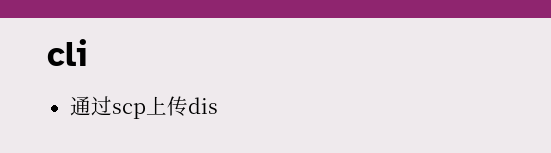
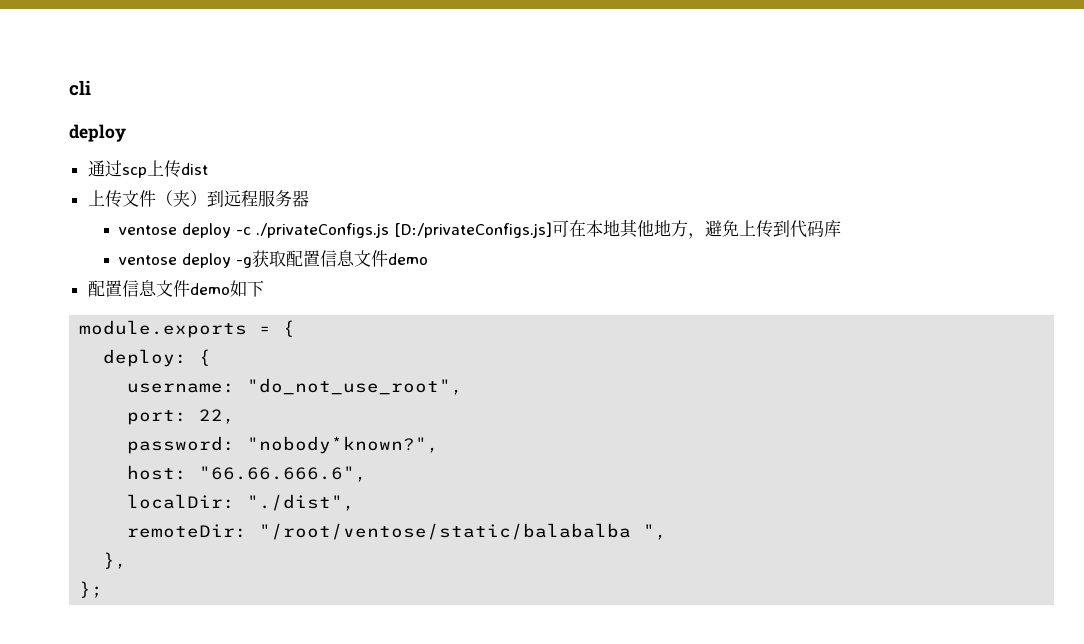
(87, 52) none -> [69,124,126,142] // deploy
[187,97,218,114] dis -> [180,163,208,175] [87,190,309,208] [119,219,842,239] [119,250,429,268] [87,280,264,297] [79,320,296,338] [103,349,212,367] [127,378,464,395] [127,409,236,425] [127,436,440,454] [127,465,368,482] [127,494,356,511] [127,523,668,540] [103,552,128,569] [79,581,104,598] dist // 上传文件（夹）到远程服务器 // ventose deploy -c ./privateConfigs.js [D:/privateConfigs.js]可在本地其他地方，避免上传到代码库 // ventose deploy -g获取配置信息文件demo // 配置信息文件demo如下 // module.exports = { // deploy: { // username: "do_not_use_root", // port: 22, // password: "nobody*known?", // host: "66.66.666.6", // localDir: "./dist", // remoteDir: "/root/ventose/static/balabalba ", // }, // };

